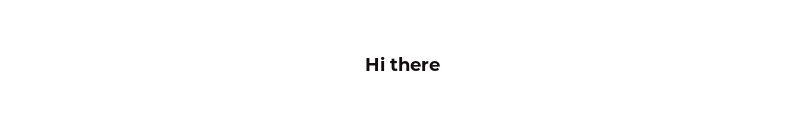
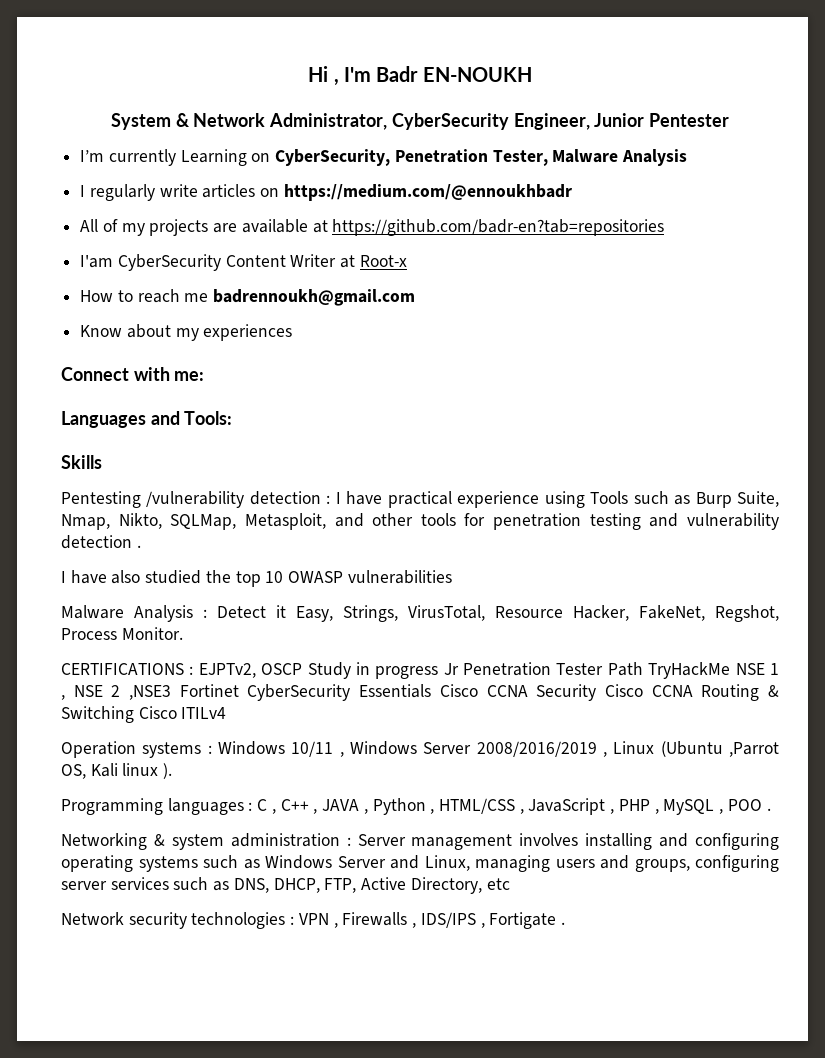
[389,57,440,71] there -> [333,66,532,86] [110,113,730,130] [80,149,688,166] [80,184,572,201] [80,219,665,236] [80,254,407,271] [80,289,416,306] [80,324,293,341] [61,367,205,381] [61,411,233,428] [61,455,102,469] [61,491,779,508] [61,513,779,530] [61,535,141,549] [61,570,452,587] [61,605,779,622] [61,627,183,640] [61,662,779,679] [61,684,780,701] [61,706,227,723] [61,741,780,758] [61,763,173,779] [61,798,771,815] [61,833,779,850] [61,855,779,872] [61,877,510,894] [61,912,565,929] , I'm Badr EN-NOUKH // System & Network Administrator, CyberSecurity Engineer, Junior Pentester // I’m currently Learning on CyberSecurity, Penetration Tester, Malware Analysis // I regularly write articles on https://medium.com/@ennoukhbadr // All of my projects are available at https://github.com/badr-en?tab=repositories // I'am CyberSecurity Content Writer at Root-x // How to reach me badrennoukh@gmail.com // Know about my experiences // Connect with me: // Languages and Tools: // Skills // Pentesting /vulnerability detection : I have practical experience using Tools such as Burp Suite, Nmap, Nikto, SQLMap, Metasploit, and other tools for penetration testing and vulnerability detection . // I have also studied the top 10 OWASP vulnerabilities // Malware Analysis : Detect it Easy, Strings, VirusTotal, Resource Hacker, FakeNet, Regshot, Process Monitor. // CERTIFICATIONS : EJPTv2, OSCP Study in progress Jr Penetration Tester Path TryHackMe NSE 1 , NSE 2 ,NSE3 Fortinet CyberSecurity Essentials Cisco CCNA Security Cisco CCNA Routing & Switching Cisco ITILv4 // Operation systems : Windows 10/11 , Windows Server 2008/2016/2019 , Linux (Ubuntu ,Parrot OS, Kali linux ). // Programming languages : C , C++ , JAVA , Python , HTML/CSS , JavaScript , PHP , MySQL , POO . // Networking & system administration : Server management involves installing and configuring operating systems such as Windows Server and Linux, managing users and groups, configuring server services such as DNS, DHCP, FTP, Active Directory, etc // Network security technologies : VPN , Firewalls , IDS/IPS , Fortigate .

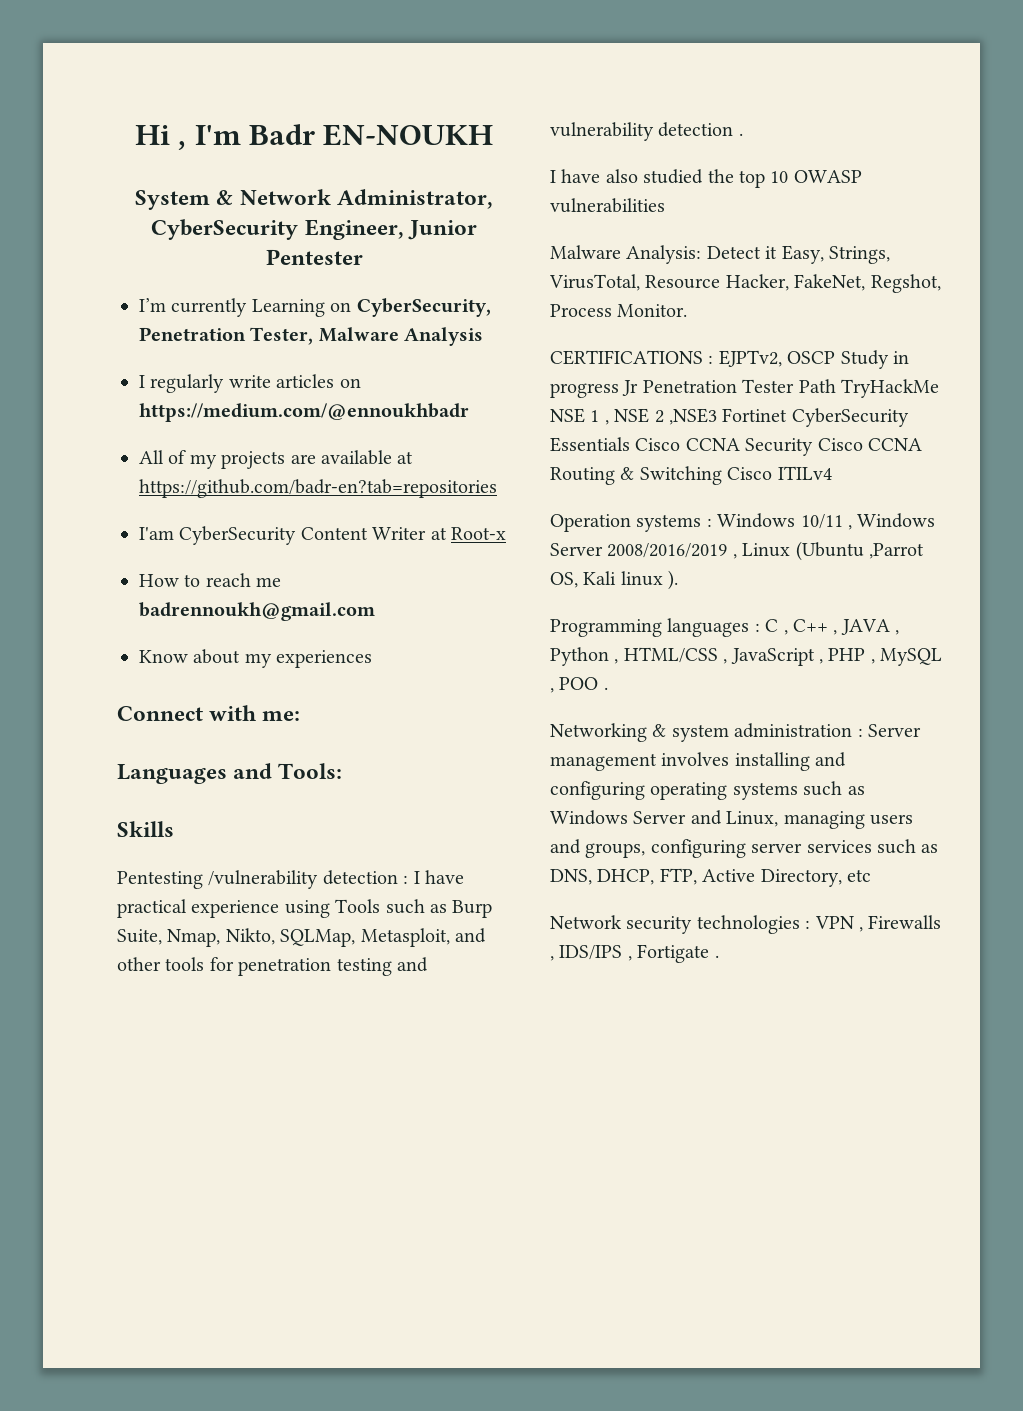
[134,605,207,622] Analysis : -> [626,245,702,264] Analysis:

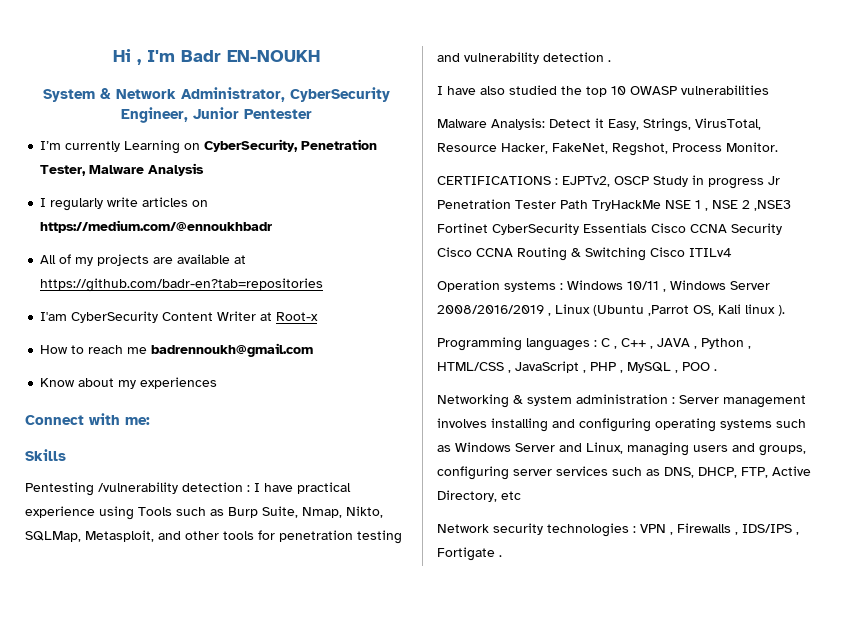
[117,763,343,784] // Languages and Tools: -> (150, 421) none

